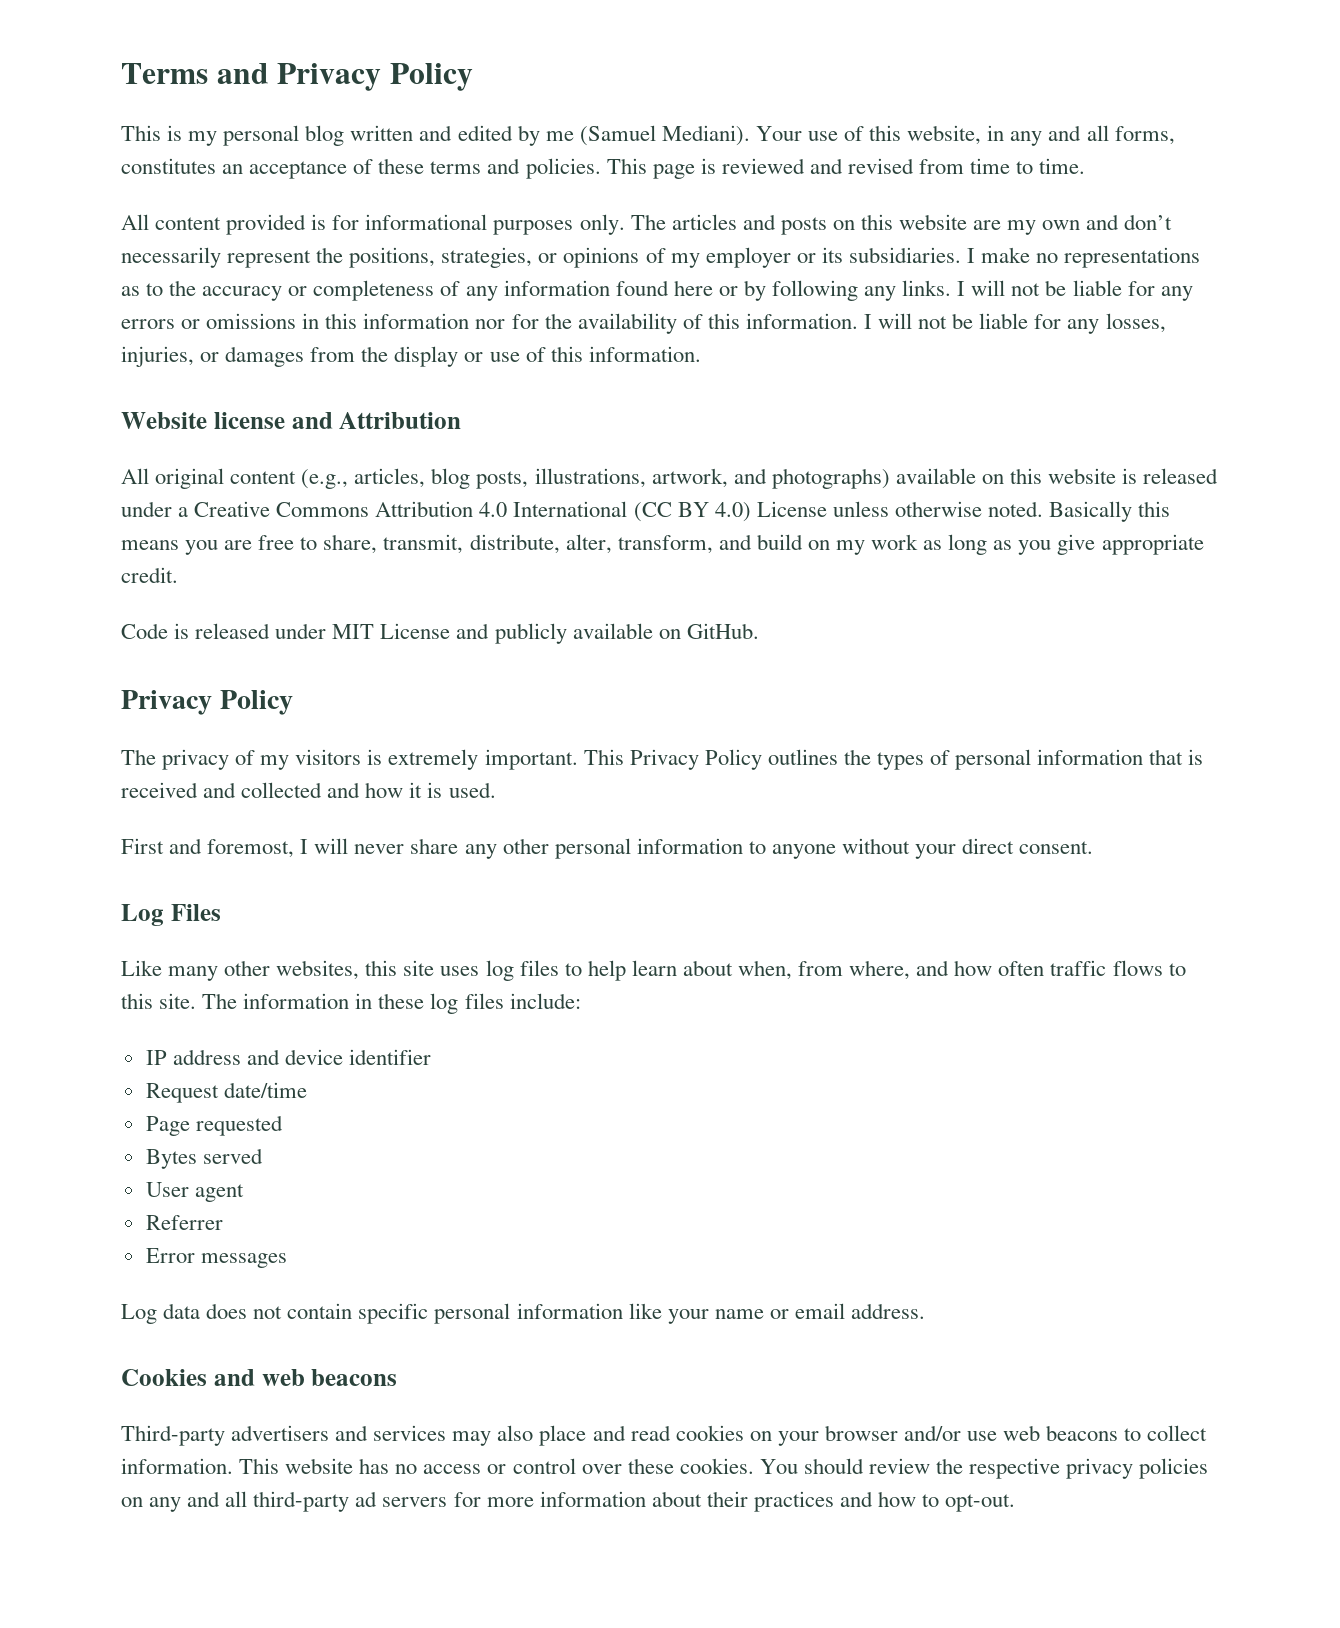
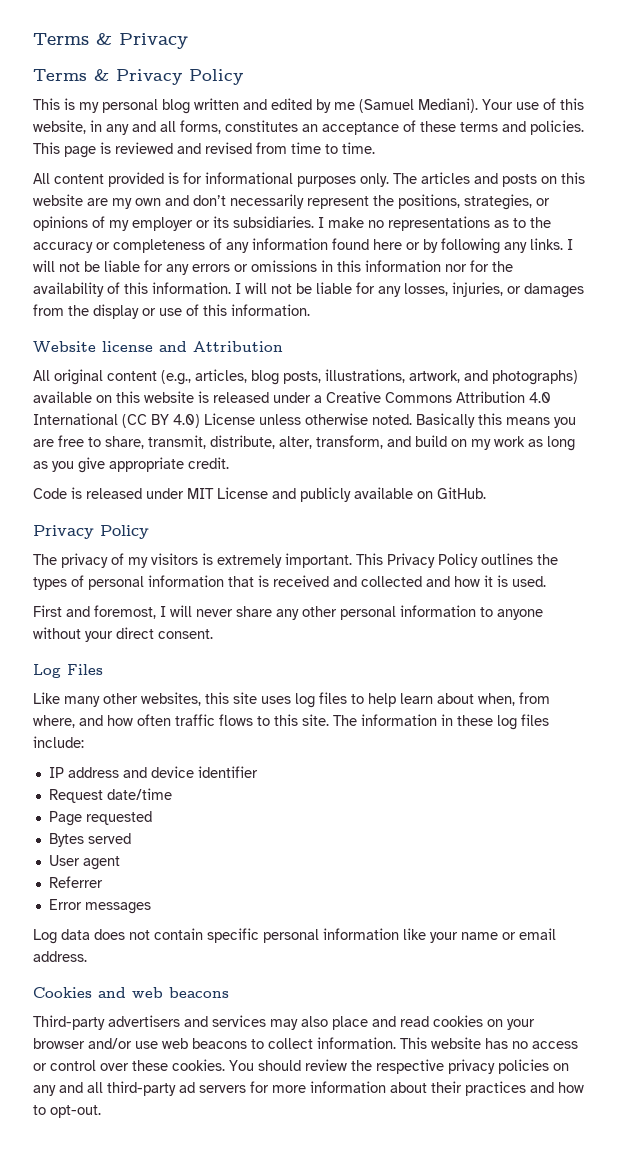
[121,63,269,84] Terms and -> [33,33,188,49] [33,69,109,81] Terms & Privacy // Terms &

